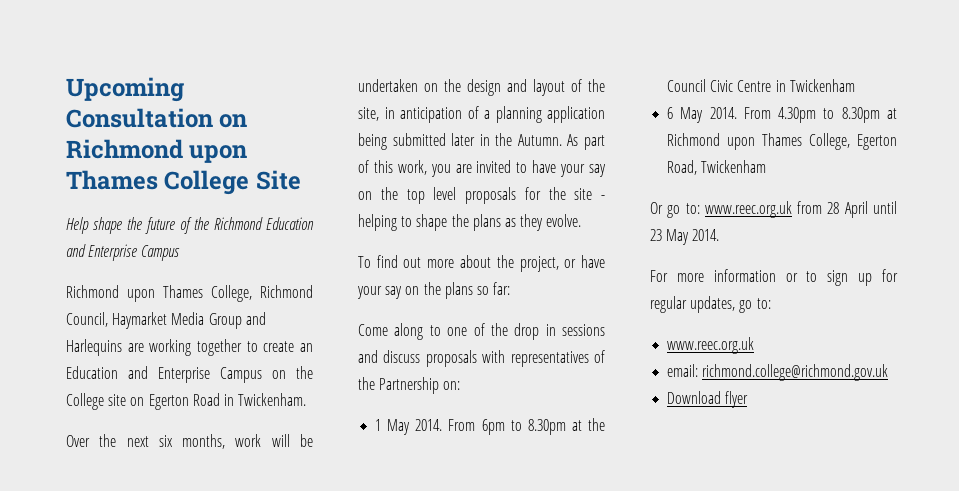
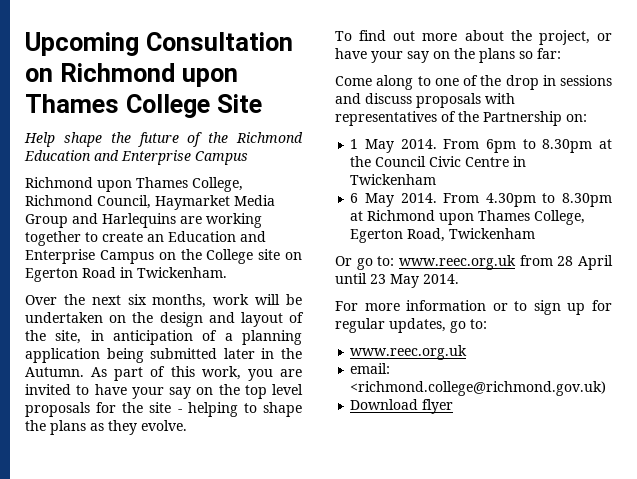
[702,364,889,381] richmond.college@richmond.gov.uk -> [350,381,607,396] <richmond.college@richmond.gov.uk)

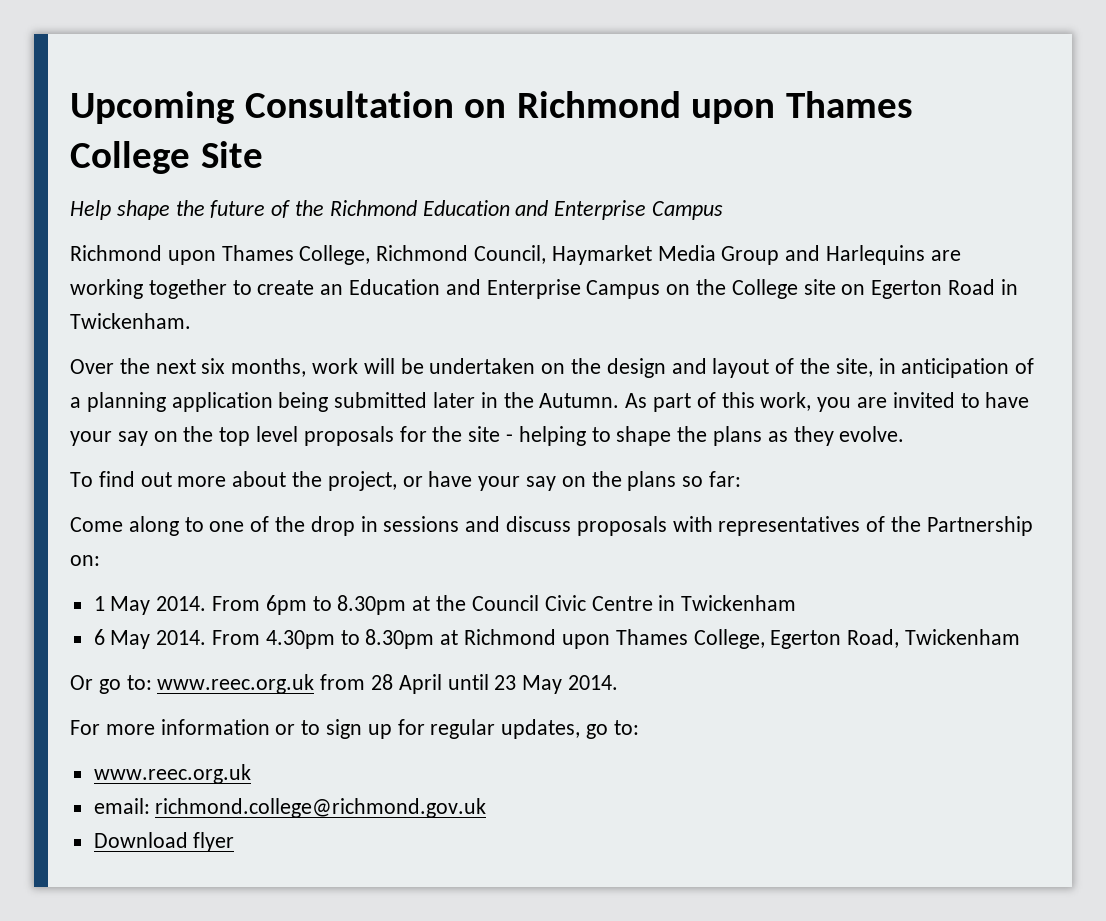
[350,381,607,396] <richmond.college@richmond.gov.uk) -> [155,798,487,818] richmond.college@richmond.gov.uk

